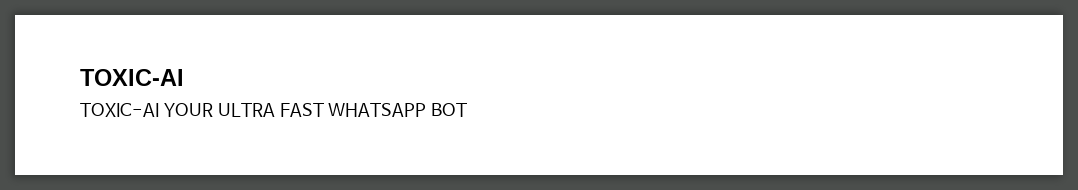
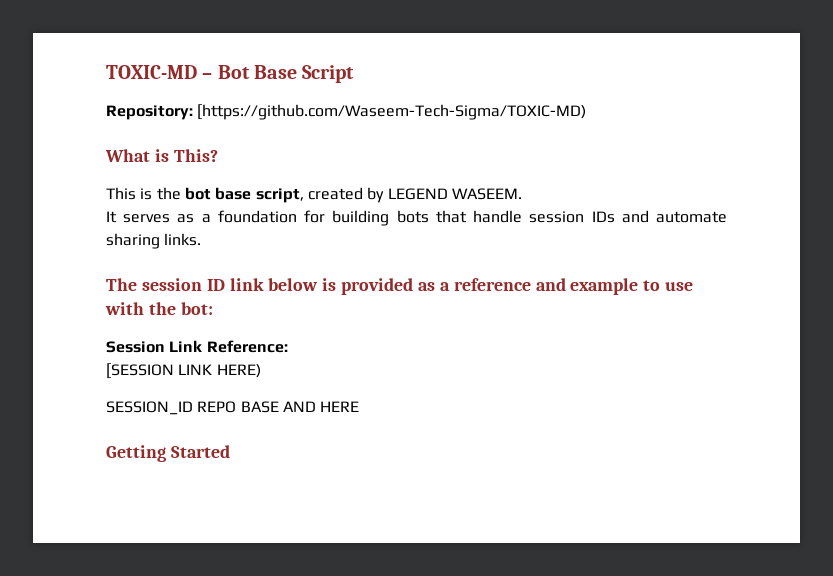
[80,69,184,86] [80,103,468,117] TOXIC-AI // TOXIC-AI YOUR ULTRA FAST WHATSAPP BOT -> [106,65,355,83] [106,104,587,120] [105,149,218,162] [106,187,522,203] [106,210,727,226] [106,233,202,249] [106,278,694,295] [105,302,213,315] [106,340,288,353] [106,363,261,379] [106,401,360,415] [106,445,230,462] TOXIC-MD – Bot Base Script // Repository: [https://github.com/Waseem-Tech-Sigma/TOXIC-MD) // What is This? // This is the bot base script, created by LEGEND WASEEM. // It serves as a foundation for building bots that handle session IDs and automate sharing links. // The session ID link below is provided as a reference and example to use with the bot: // Session Link Reference: // [SESSION LINK HERE) // SESSION_ID REPO BASE AND HERE // Getting Started

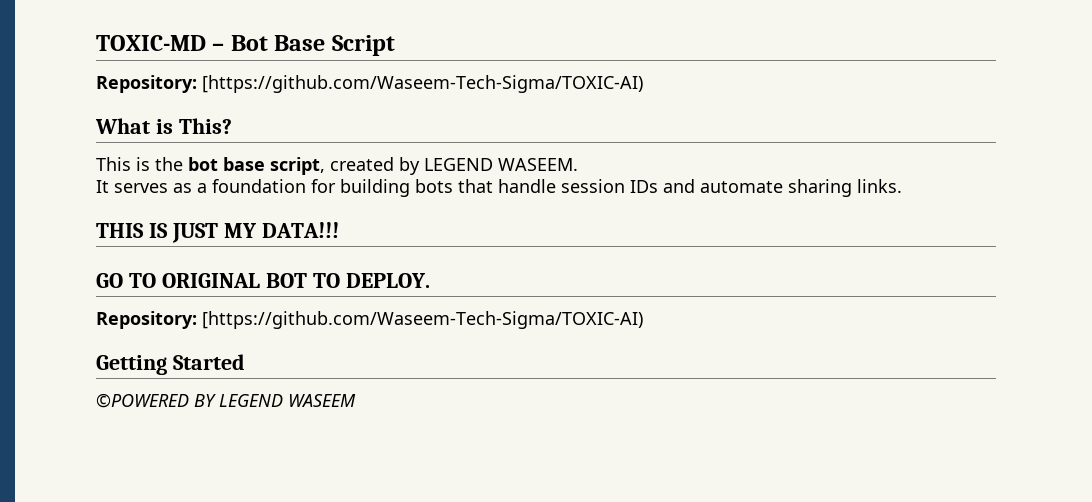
[197,104,587,120] [https://github.com/Waseem-Tech-Sigma/TOXIC-MD) -> [202,75,643,93] [https://github.com/Waseem-Tech-Sigma/TOXIC-AI)
[106,278,694,295] [105,302,213,315] [106,340,288,353] [106,363,261,379] [106,401,360,415] [106,445,230,462] The session ID link below is provided as a reference and example to use with the bot: // Session Link Reference: // [SESSION LINK HERE) // SESSION_ID REPO BASE AND HERE // Getting Started -> [96,222,339,243] [96,273,430,288] [96,311,643,329] [96,354,245,375] [96,393,356,408] THIS IS JUST MY DATA!!! // GO TO ORIGINAL BOT TO DEPLOY. // Repository: [https://github.com/Waseem-Tech-Sigma/TOXIC-AI) // Getting Started // ©POWERED BY LEGEND WASEEM

